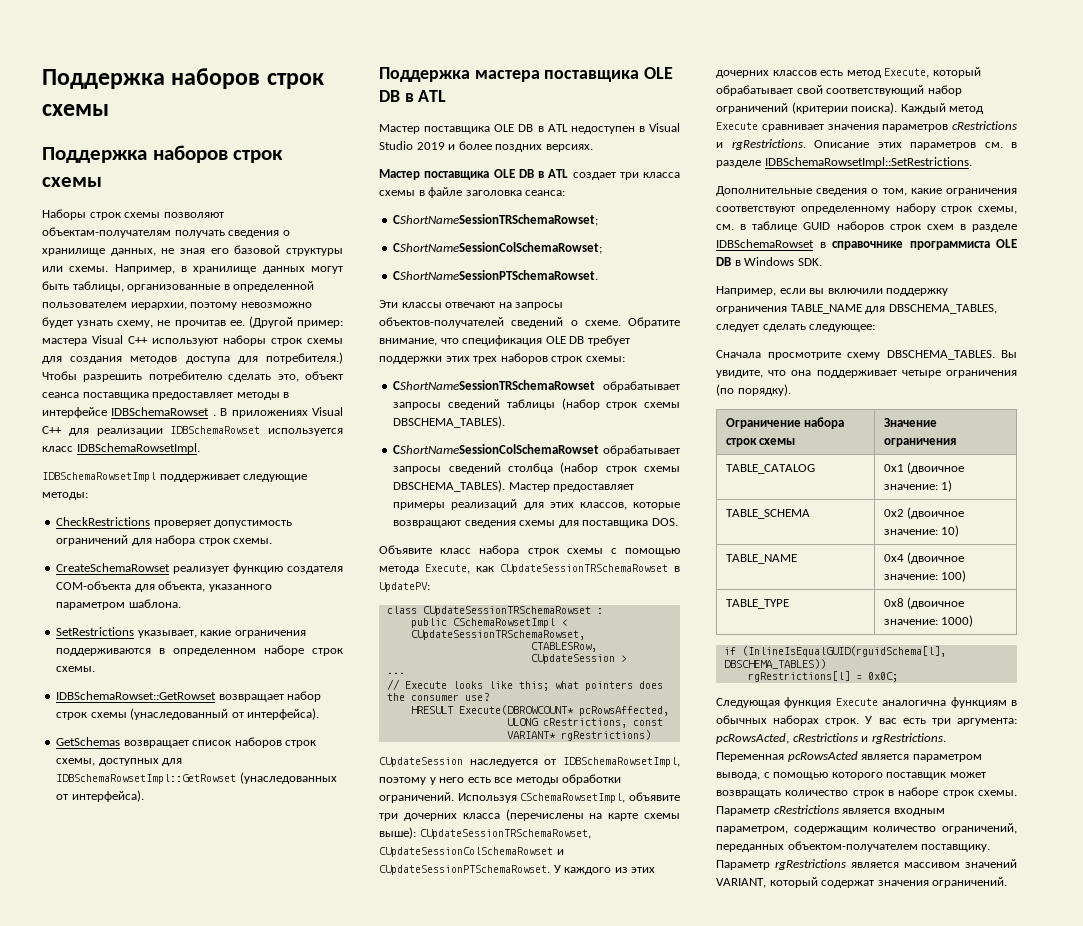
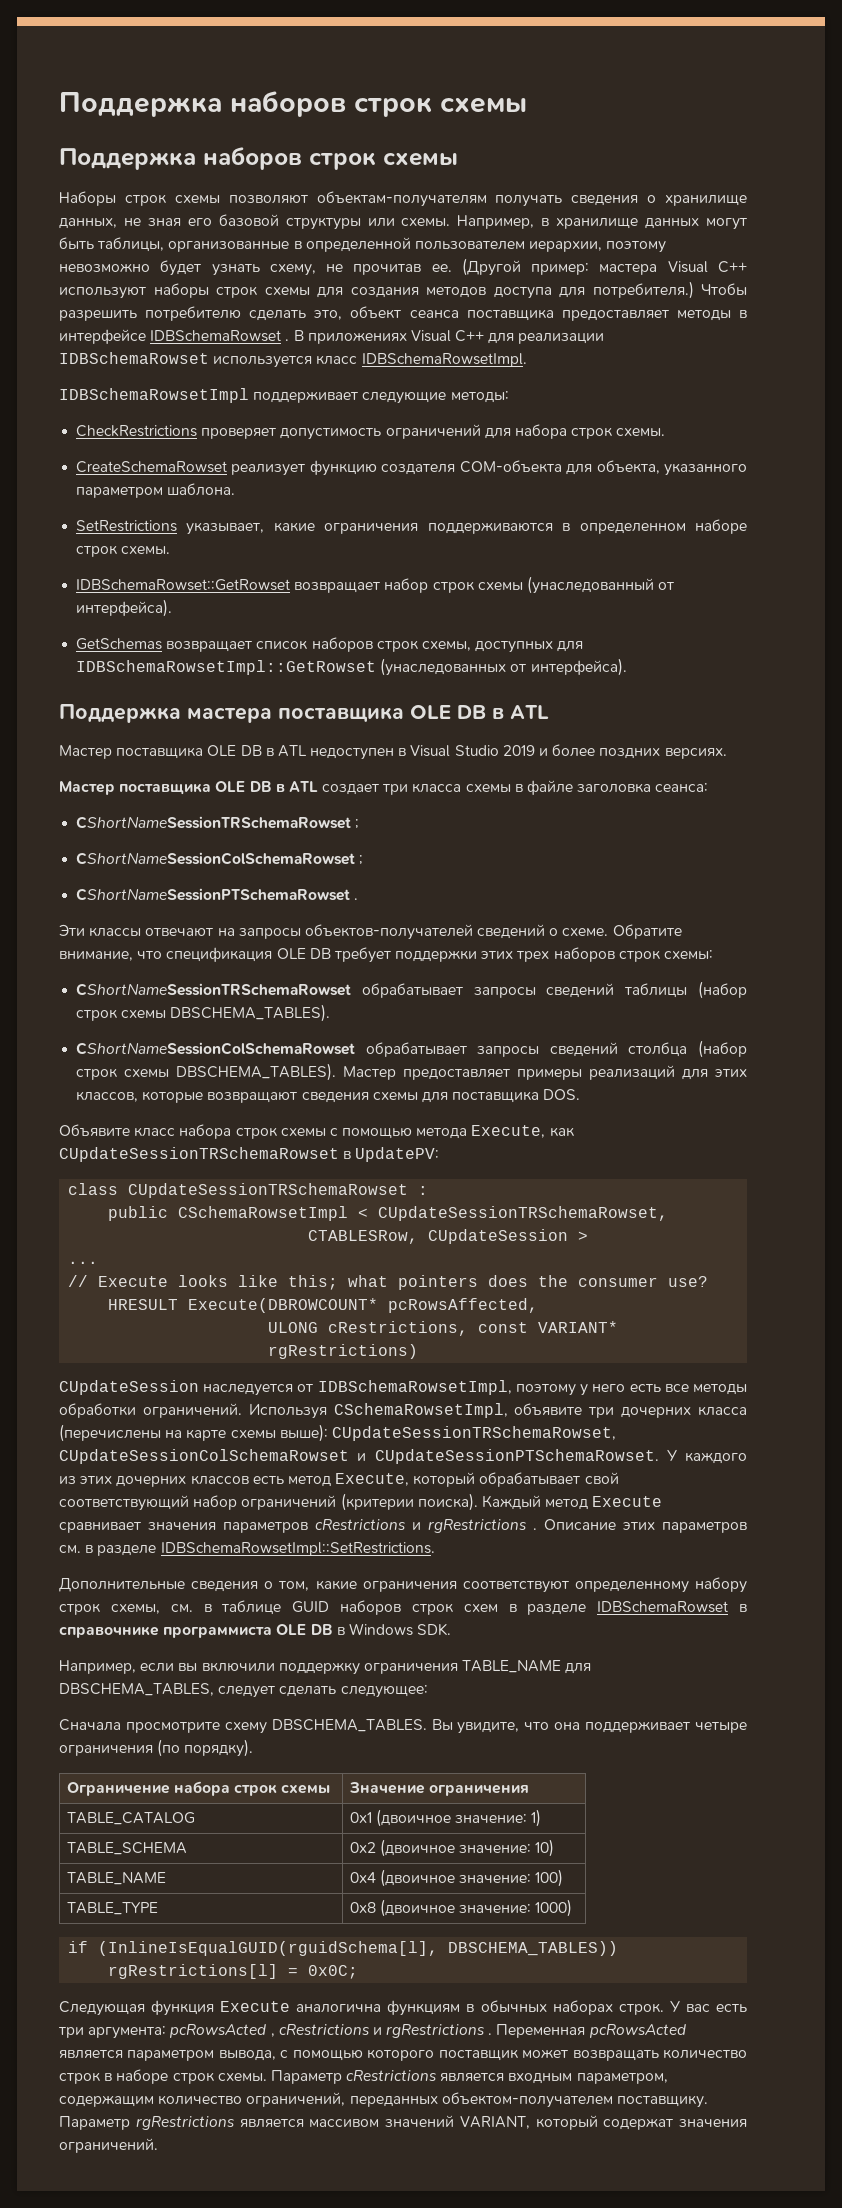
[393,214,599,226] [393,242,603,254] [393,270,599,280] CShortNameSessionTRSchemaRowset; // CShortNameSessionColSchemaRowset; // CShortNameSessionPTSchemaRowset. -> [76,816,360,829] [76,852,364,865] [76,888,359,901] CShortNameSessionTRSchemaRowset ; // CShortNameSessionColSchemaRowset ; // CShortNameSessionPTSchemaRowset .
[731,139,806,150] rgRestrictions. -> [428,1519,537,1533] rgRestrictions .
[716,733,946,744] pcRowsActed, cRestrictions и rgRestrictions. -> [169,2024,493,2038] pcRowsActed , cRestrictions и rgRestrictions .

